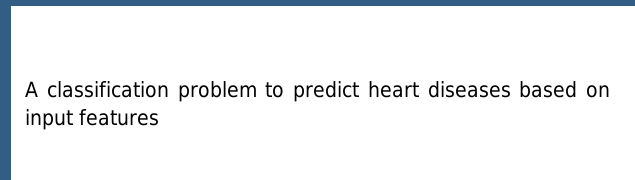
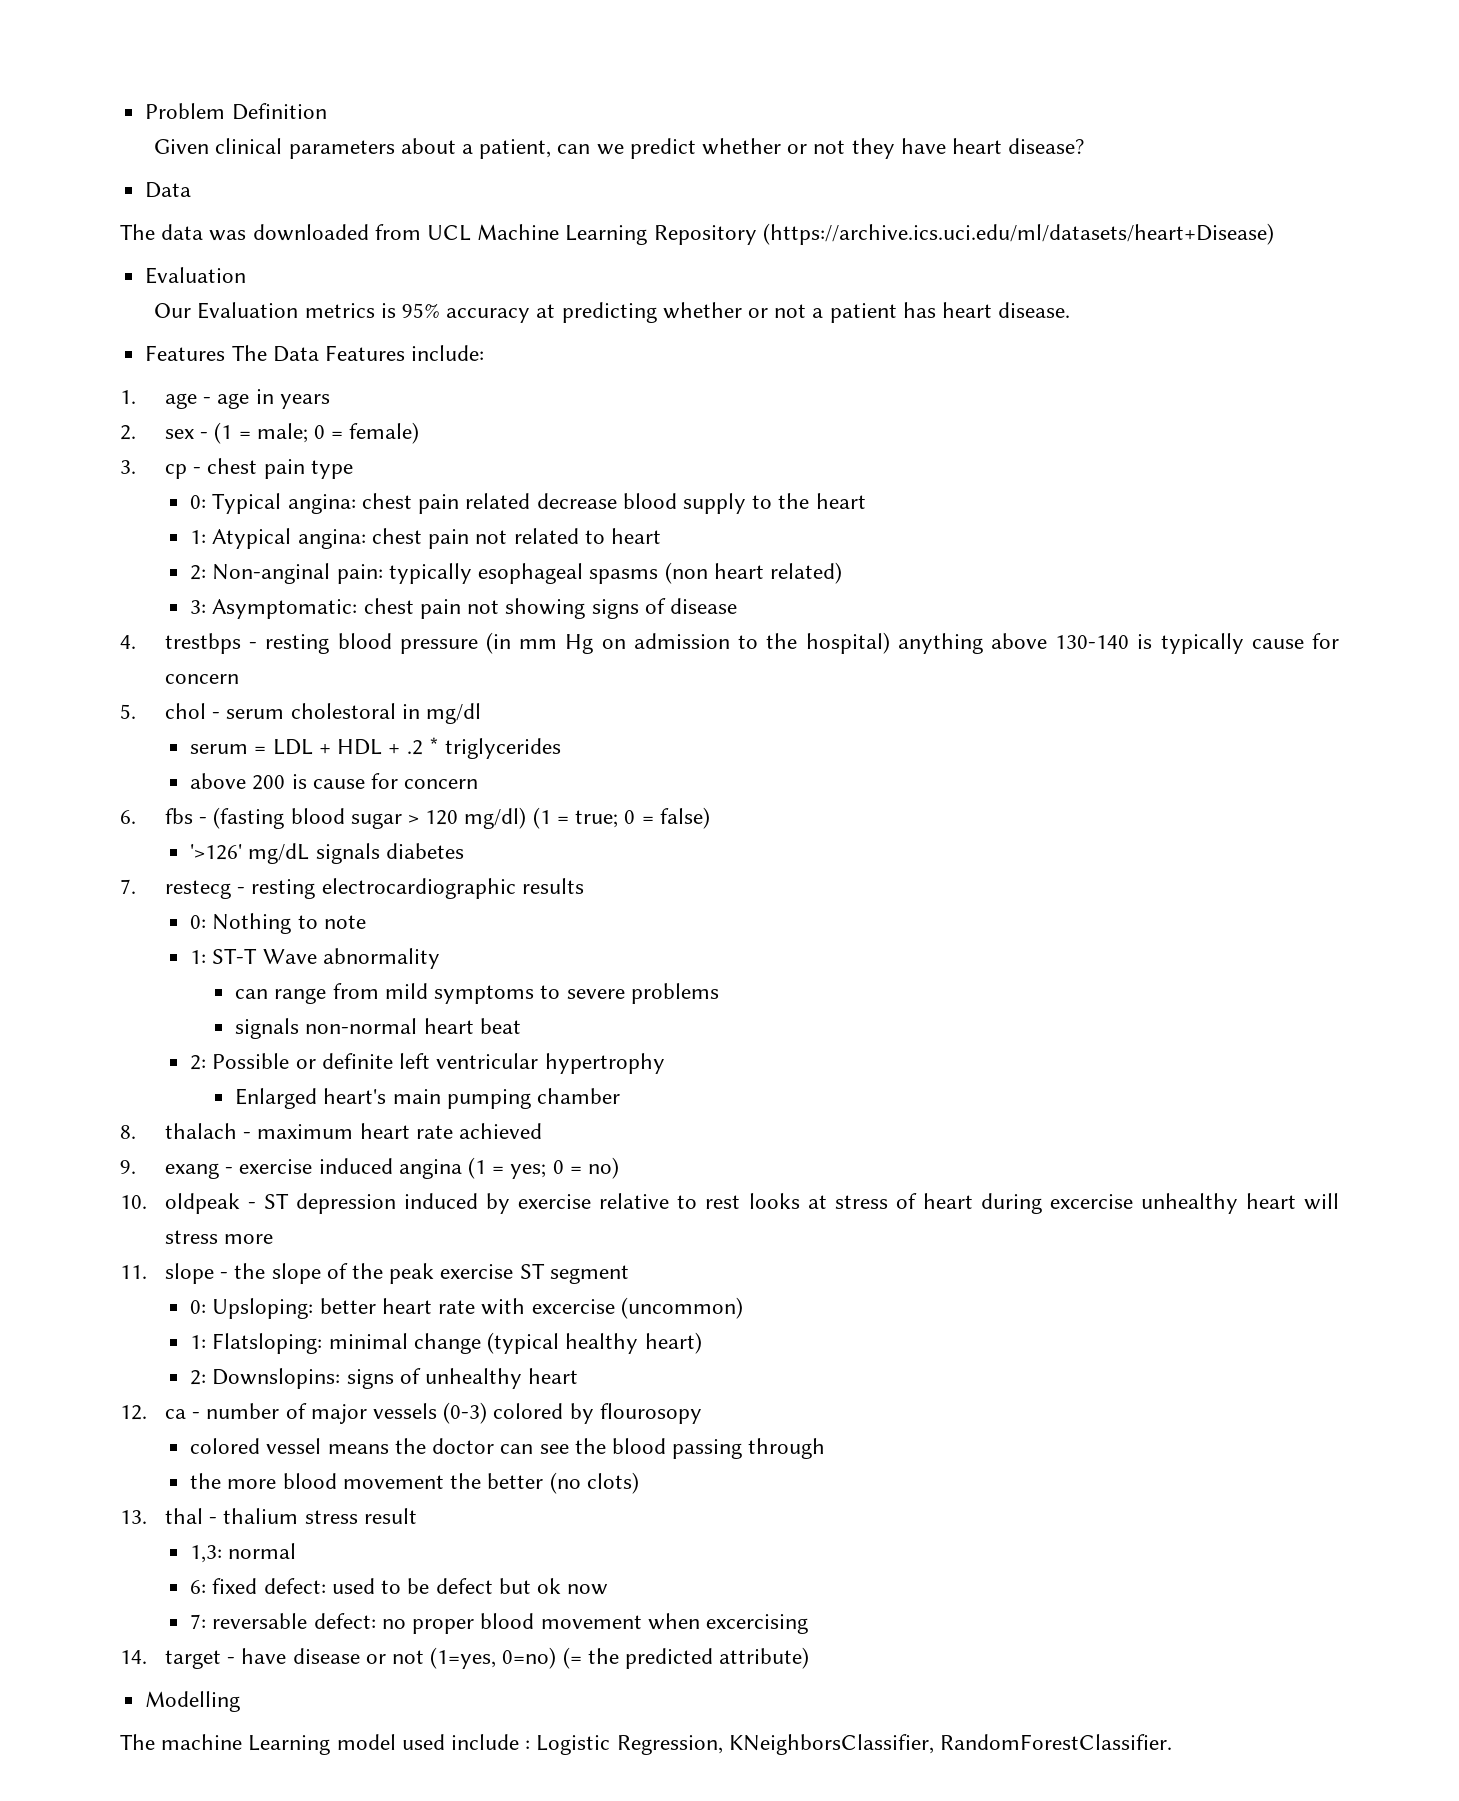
[25,81,610,102] [25,109,159,130] A classification problem to predict heart diseases based on input features -> [145,103,327,120] [154,138,1085,159] [145,182,192,198] [120,223,1274,245] [145,267,247,284] [154,302,1071,323] [145,345,485,362] [120,389,330,409] [120,422,420,444] [120,458,353,479] [190,493,866,514] [190,528,661,549] [190,562,842,584] [190,598,737,619] [120,632,1340,654] [164,674,239,684] [120,703,482,724] [190,737,561,759] [190,773,479,790] [120,807,710,829] [190,843,464,864] [120,878,584,899] [190,913,366,934] [190,948,440,969] [235,983,719,1004] [235,1018,521,1039] [190,1053,665,1074] [235,1088,621,1109] [120,1123,543,1139] [120,1157,620,1179] [120,1193,1339,1214] [164,1230,274,1244] [120,1263,629,1284] [190,1297,743,1319] [190,1332,702,1354] [190,1368,579,1389] [120,1402,702,1424] [190,1438,826,1459] [190,1472,639,1494] [120,1508,417,1524] [190,1543,297,1563] [190,1578,609,1595] [190,1613,808,1634] [120,1647,810,1669] [145,1691,241,1712] [120,1734,1173,1755] Problem Definition // Given clinical parameters about a patient, can we predict whether or not they have heart disease? // Data // The data was downloaded from UCL Machine Learning Repository (https://archive.ics.uci.edu/ml/datasets/heart+Disease) // Evaluation // Our Evaluation metrics is 95% accuracy at predicting whether or not a patient has heart disease. // Features The Data Features include: // 1. age - age in years // 2. sex - (1 = male; 0 = female) // 3. cp - chest pain type // 0: Typical angina: chest pain related decrease blood supply to the heart // 1: Atypical angina: chest pain not related to heart // 2: Non-anginal pain: typically esophageal spasms (non heart related) // 3: Asymptomatic: chest pain not showing signs of disease // 4. trestbps - resting blood pressure (in mm Hg on admission to the hospital) anything above 130-140 is typically cause for concern // 5. chol - serum cholestoral in mg/dl // serum = LDL + HDL + .2 * triglycerides // above 200 is cause for concern // 6. fbs - (fasting blood sugar > 120 mg/dl) (1 = true; 0 = false) // '>126' mg/dL signals diabetes // 7. restecg - resting electrocardiographic results // 0: Nothing to note // 1: ST-T Wave abnormality // can range from mild symptoms to severe problems // signals non-normal heart beat // 2: Possible or definite left ventricular hypertrophy // Enlarged heart's main pumping chamber // 8. thalach - maximum heart rate achieved // 9. exang - exercise induced angina (1 = yes; 0 = no) // 10. oldpeak - ST depression induced by exercise relative to rest looks at stress of heart during excercise unhealthy heart will stress more // 11. slope - the slope of the peak exercise ST segment // 0: Upsloping: better heart rate with excercise (uncommon) // 1: Flatsloping: minimal change (typical healthy heart) // 2: Downslopins: signs of unhealthy heart // 12. ca - number of major vessels (0-3) colored by flourosopy // colored vessel means the doctor can see the blood passing through // the more blood movement the better (no clots) // 13. thal - thalium stress result // 1,3: normal // 6: fixed defect: used to be defect but ok now // 7: reversable defect: no proper blood movement when excercising // 14. target - have disease or not (1=yes, 0=no) (= the predicted attribute) // Modelling // The machine Learning model used include : Logistic Regression, KNeighborsClassifier, RandomForestClassifier.

